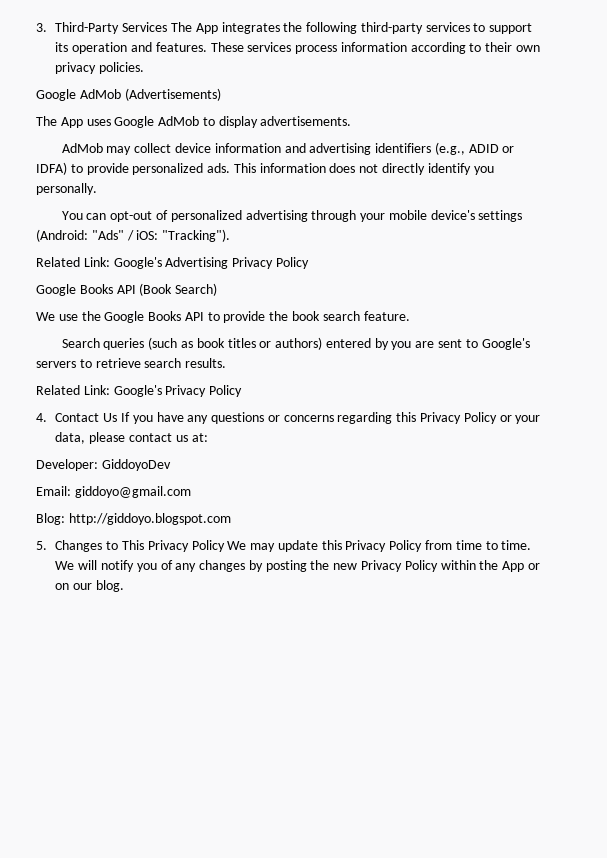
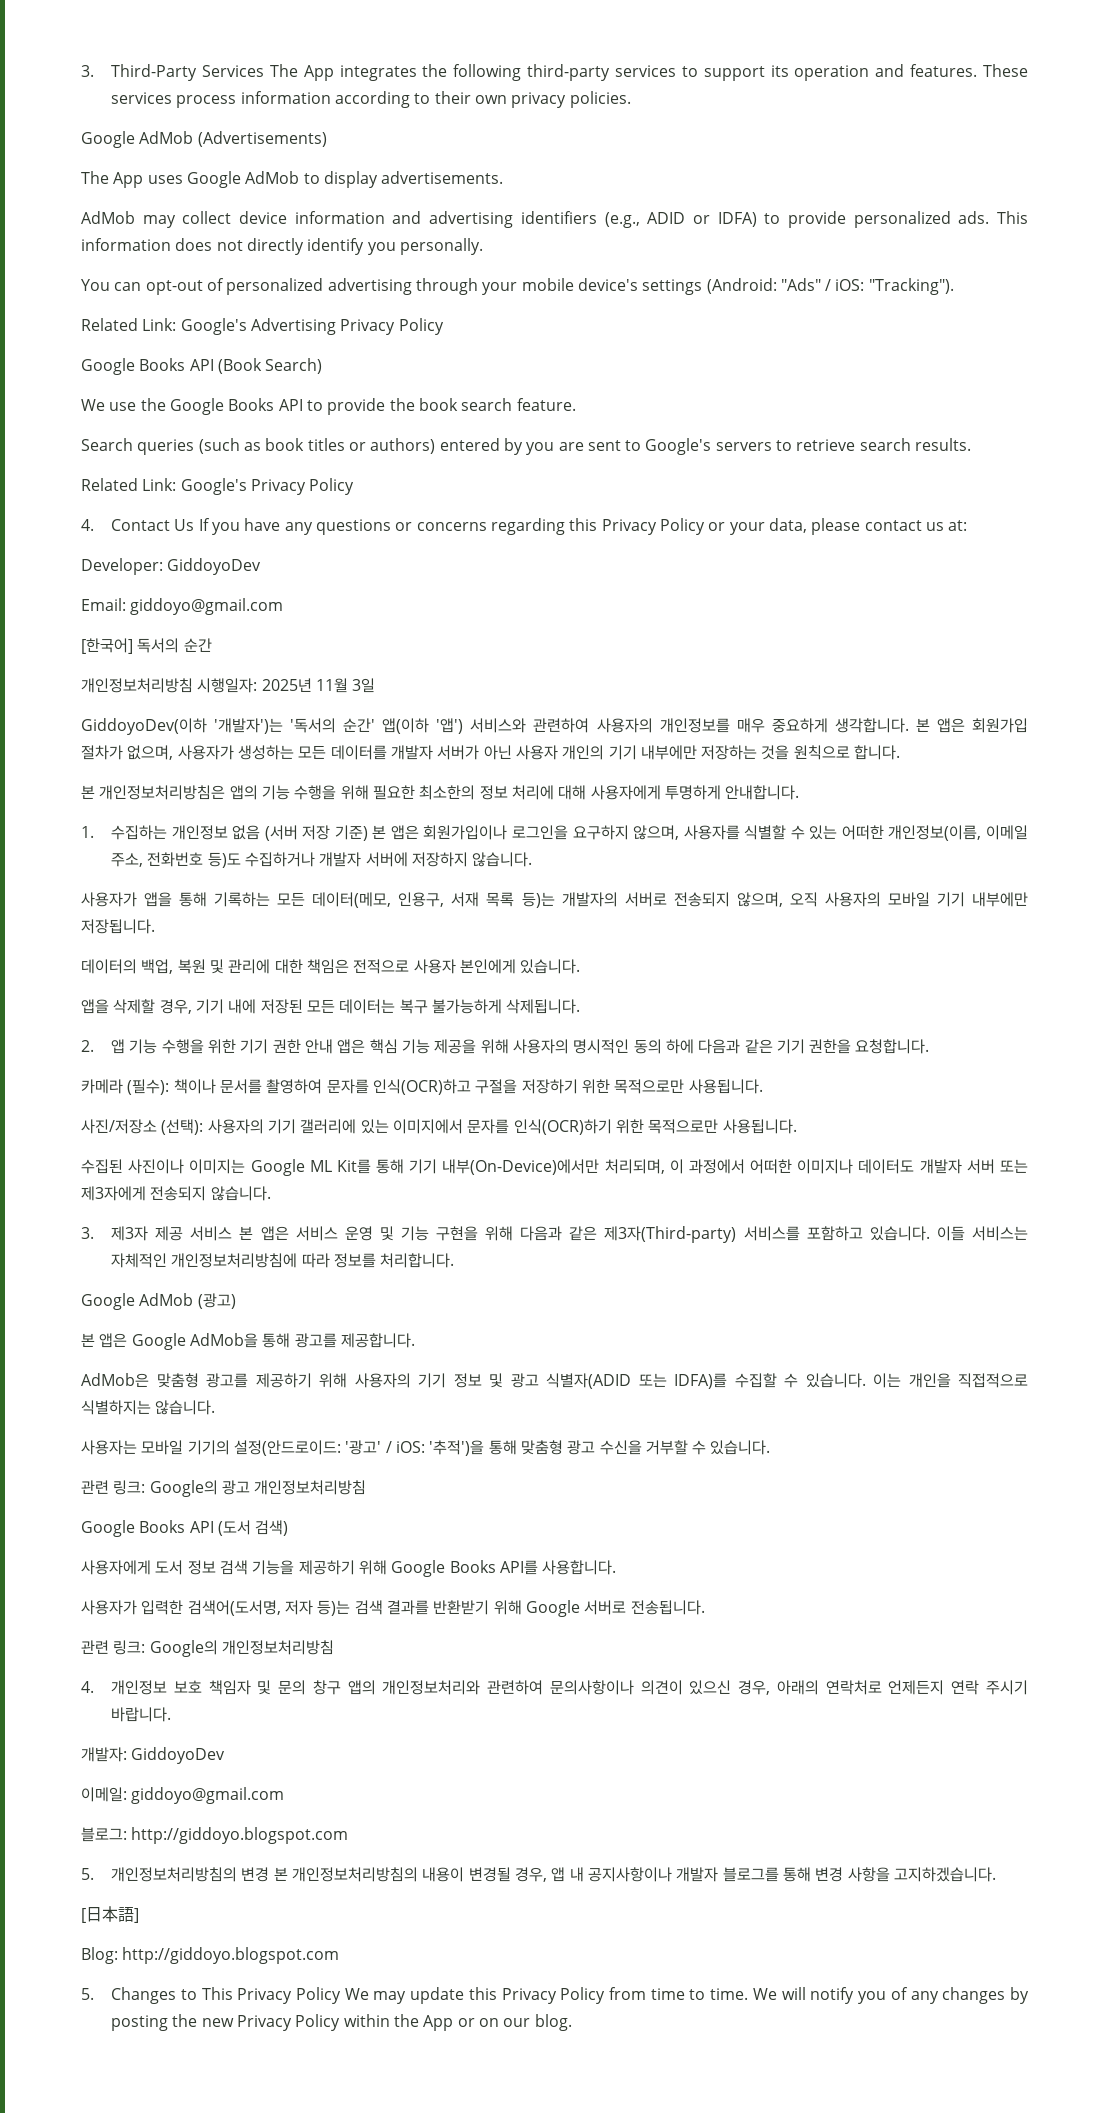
(191, 492) none -> [81,638,212,654] [81,678,376,693] [81,718,1029,735] [81,745,901,760] [81,785,800,800] [81,825,1029,841] [111,852,533,868] [81,892,1028,908] [81,919,155,934] [81,959,581,974] [81,999,581,1014] [81,1039,930,1054] [81,1079,763,1095] [81,1119,797,1135] [81,1159,1028,1176] [81,1186,271,1201] [81,1226,1029,1243] [111,1253,455,1268] [81,1293,236,1310] [81,1333,415,1350] [81,1373,1028,1389] [81,1400,216,1415] [81,1440,771,1456] [81,1480,367,1497] [81,1520,289,1537] [81,1560,617,1577] [81,1600,705,1617] [81,1640,334,1657] [81,1680,1029,1695] [111,1707,172,1722] [81,1747,226,1764] [81,1787,285,1804] [81,1827,349,1844] [81,1867,996,1882] [81,1906,139,1923] // [한국어] 독서의 순간 // 개인정보처리방침 시행일자: 2025년 11월 3일 // GiddoyoDev(이하 '개발자')는 '독서의 순간' 앱(이하 '앱') 서비스와 관련하여 사용자의 개인정보를 매우 중요하게 생각합니다. 본 앱은 회원가입 절차가 없으며, 사용자가 생성하는 모든 데이터를 개발자 서버가 아닌 사용자 개인의 기기 내부에만 저장하는 것을 원칙으로 합니다. // 본 개인정보처리방침은 앱의 기능 수행을 위해 필요한 최소한의 정보 처리에 대해 사용자에게 투명하게 안내합니다. // 1. 수집하는 개인정보 없음 (서버 저장 기준) 본 앱은 회원가입이나 로그인을 요구하지 않으며, 사용자를 식별할 수 있는 어떠한 개인정보(이름, 이메일 주소, 전화번호 등)도 수집하거나 개발자 서버에 저장하지 않습니다. // 사용자가 앱을 통해 기록하는 모든 데이터(메모, 인용구, 서재 목록 등)는 개발자의 서버로 전송되지 않으며, 오직 사용자의 모바일 기기 내부에만 저장됩니다. // 데이터의 백업, 복원 및 관리에 대한 책임은 전적으로 사용자 본인에게 있습니다. // 앱을 삭제할 경우, 기기 내에 저장된 모든 데이터는 복구 불가능하게 삭제됩니다. // 2. 앱 기능 수행을 위한 기기 권한 안내 앱은 핵심 기능 제공을 위해 사용자의 명시적인 동의 하에 다음과 같은 기기 권한을 요청합니다. // 카메라 (필수): 책이나 문서를 촬영하여 문자를 인식(OCR)하고 구절을 저장하기 위한 목적으로만 사용됩니다. // 사진/저장소 (선택): 사용자의 기기 갤러리에 있는 이미지에서 문자를 인식(OCR)하기 위한 목적으로만 사용됩니다. // 수집된 사진이나 이미지는 Google ML Kit를 통해 기기 내부(On-Device)에서만 처리되며, 이 과정에서 어떠한 이미지나 데이터도 개발자 서버 또는 제3자에게 전송되지 않습니다. // 3. 제3자 제공 서비스 본 앱은 서비스 운영 및 기능 구현을 위해 다음과 같은 제3자(Third-party) 서비스를 포함하고 있습니다. 이들 서비스는 자체적인 개인정보처리방침에 따라 정보를 처리합니다. // Google AdMob (광고) // 본 앱은 Google AdMob을 통해 광고를 제공합니다. // AdMob은 맞춤형 광고를 제공하기 위해 사용자의 기기 정보 및 광고 식별자(ADID 또는 IDFA)를 수집할 수 있습니다. 이는 개인을 직접적으로 식별하지는 않습니다. // 사용자는 모바일 기기의 설정(안드로이드: '광고' / iOS: '추적')을 통해 맞춤형 광고 수신을 거부할 수 있습니다. // 관련 링크: Google의 광고 개인정보처리방침 // Google Books API (도서 검색) // 사용자에게 도서 정보 검색 기능을 제공하기 위해 Google Books API를 사용합니다. // 사용자가 입력한 검색어(도서명, 저자 등)는 검색 결과를 반환받기 위해 Google 서버로 전송됩니다. // 관련 링크: Google의 개인정보처리방침 // 4. 개인정보 보호 책임자 및 문의 창구 앱의 개인정보처리와 관련하여 문의사항이나 의견이 있으신 경우, 아래의 연락처로 언제든지 연락 주시기 바랍니다. // 개발자: GiddoyoDev // 이메일: giddoyo@gmail.com // 블로그: http://giddoyo.blogspot.com // 5. 개인정보처리방침의 변경 본 개인정보처리방침의 내용이 변경될 경우, 앱 내 공지사항이나 개발자 블로그를 통해 변경 사항을 고지하겠습니다. // [日本語]

